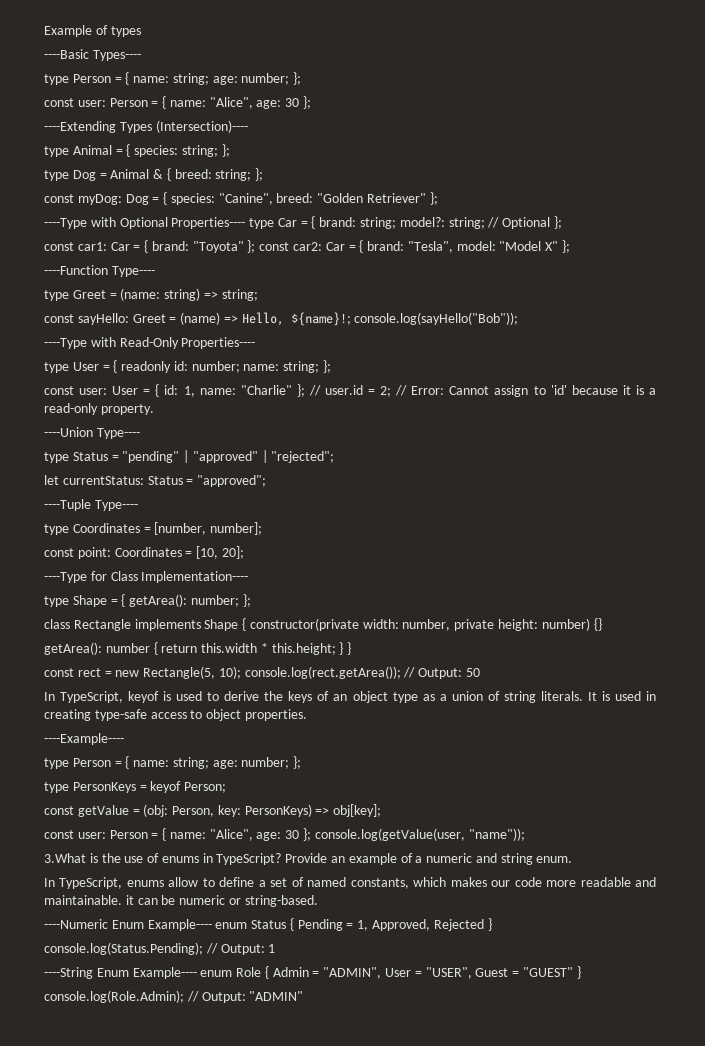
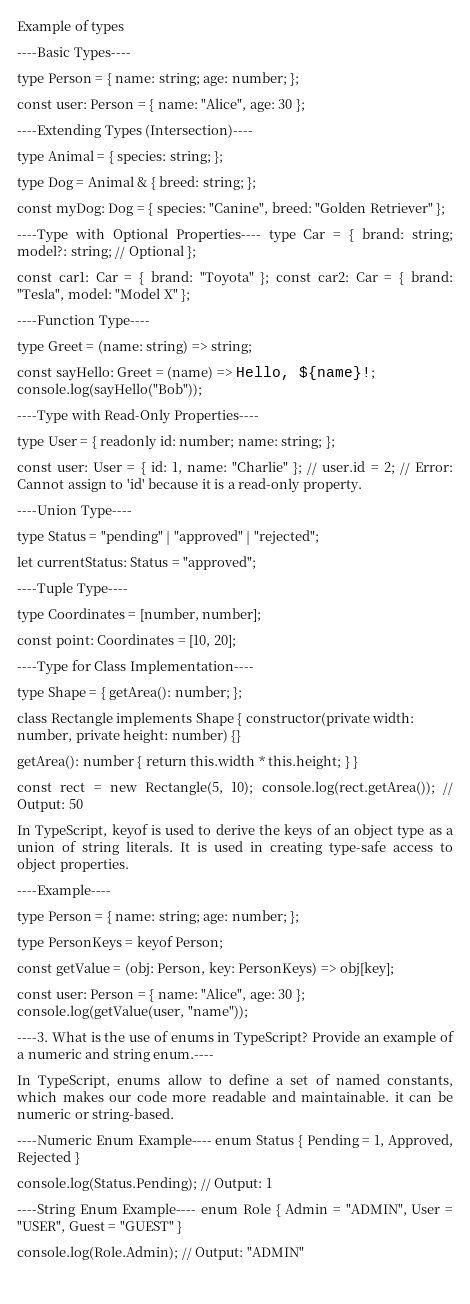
[44,853,86,863] 3.What -> [17,1031,87,1042] ----3. What
[536,856,573,863] enum. -> [153,1052,215,1059] enum.----

